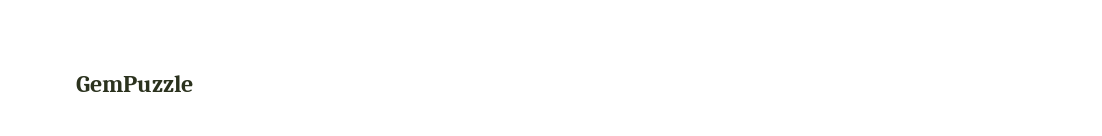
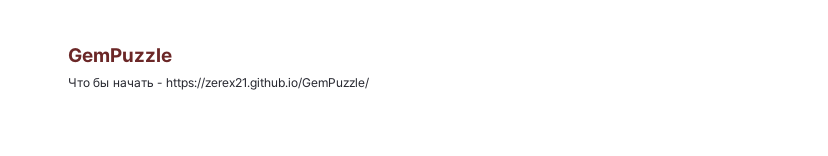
(193, 83) none -> [68,77,369,90] // Что бы начать - https://zerex21.github.io/GemPuzzle/

